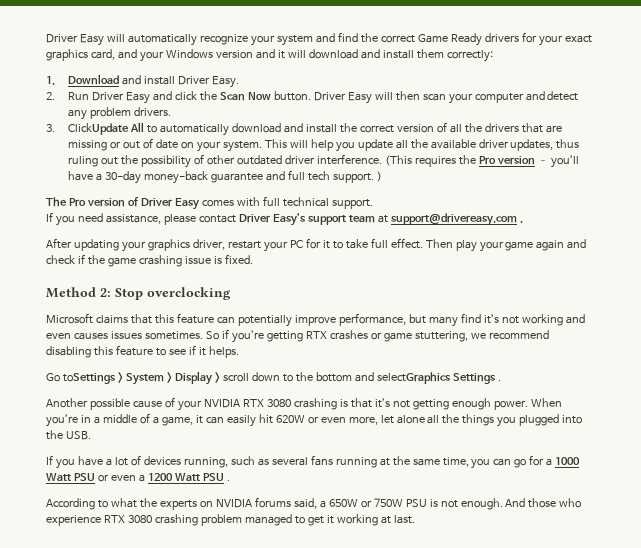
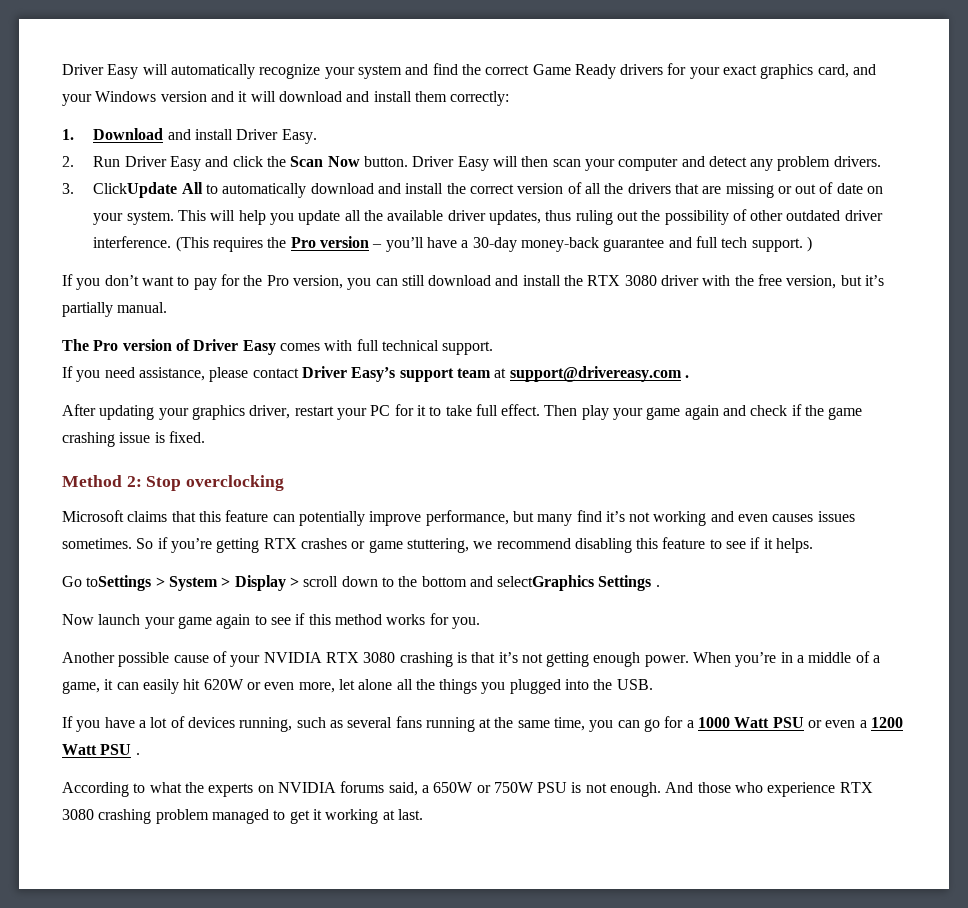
(382, 176) none -> [62,274,885,290] [62,302,168,317] // If you don’t want to pay for the Pro version, you can still download and install the RTX 3080 driver with the free version, but it’s partially manual.
(501, 380) none -> [62,613,480,629] // Now launch your game again to see if this method works for you.

